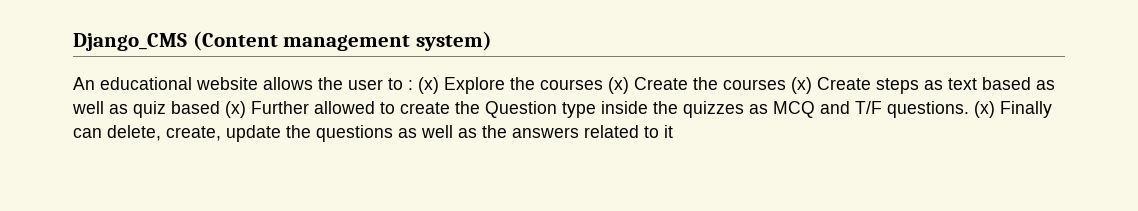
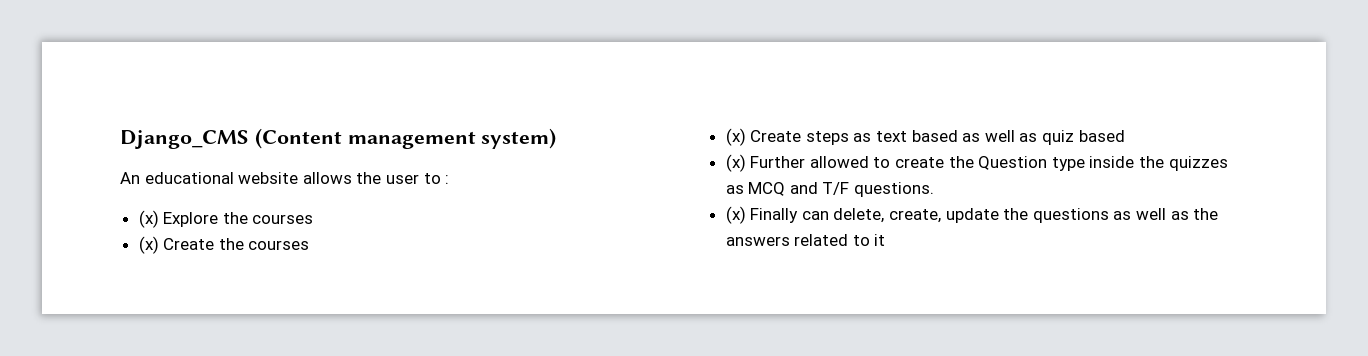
(413, 85) none -> (450, 179) //
(603, 84) none -> (314, 219) //
(786, 84) none -> (310, 245) //
(220, 107) none -> (1125, 136) //
(969, 109) none -> (935, 189) //

